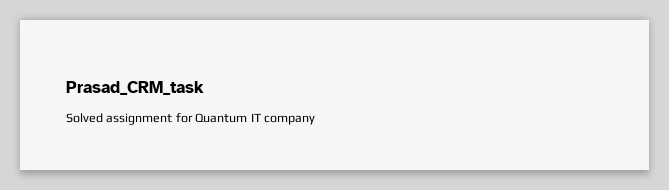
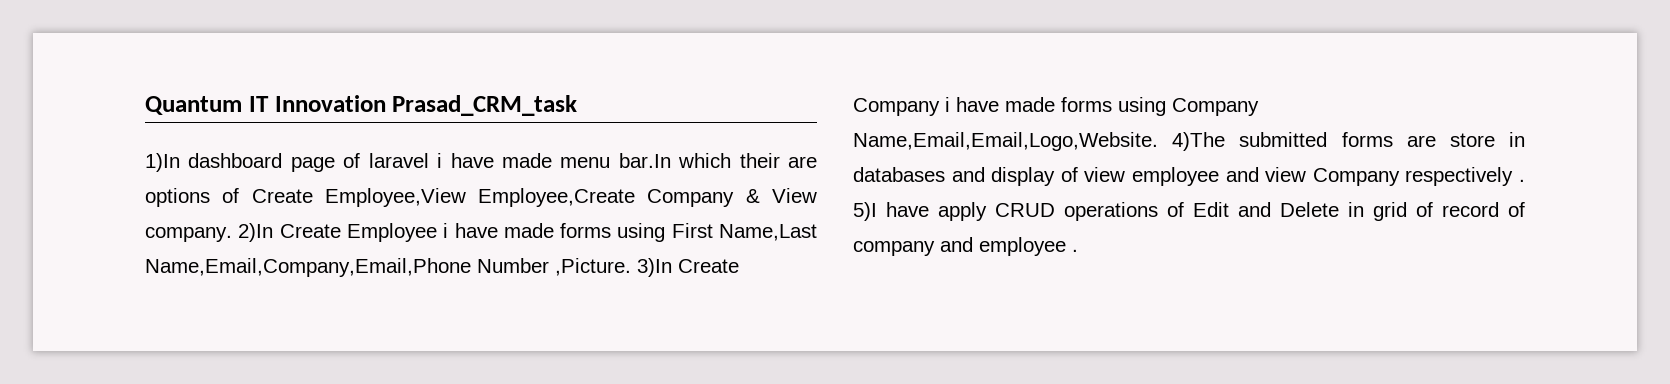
[66,81,204,95] [66,113,315,125] Prasad_CRM_task // Solved assignment for Quantum IT company -> [145,95,578,116] [145,153,817,172] [145,188,817,207] [145,223,817,242] [145,258,739,277] [853,97,1259,116] [853,132,1525,151] [853,167,1525,186] [853,202,1525,221] [853,237,1078,256] Quantum IT Innovation Prasad_CRM_task // 1)In dashboard page of laravel i have made menu bar.In which their are options of Create Employee,View Employee,Create Company & View company. 2)In Create Employee i have made forms using First Name,Last Name,Email,Company,Email,Phone Number ,Picture. 3)In Create Company i have made forms using Company Name,Email,Email,Logo,Website. 4)The submitted forms are store in databases and display of view employee and view Company respectively . 5)I have apply CRUD operations of Edit and Delete in grid of record of company and employee .

